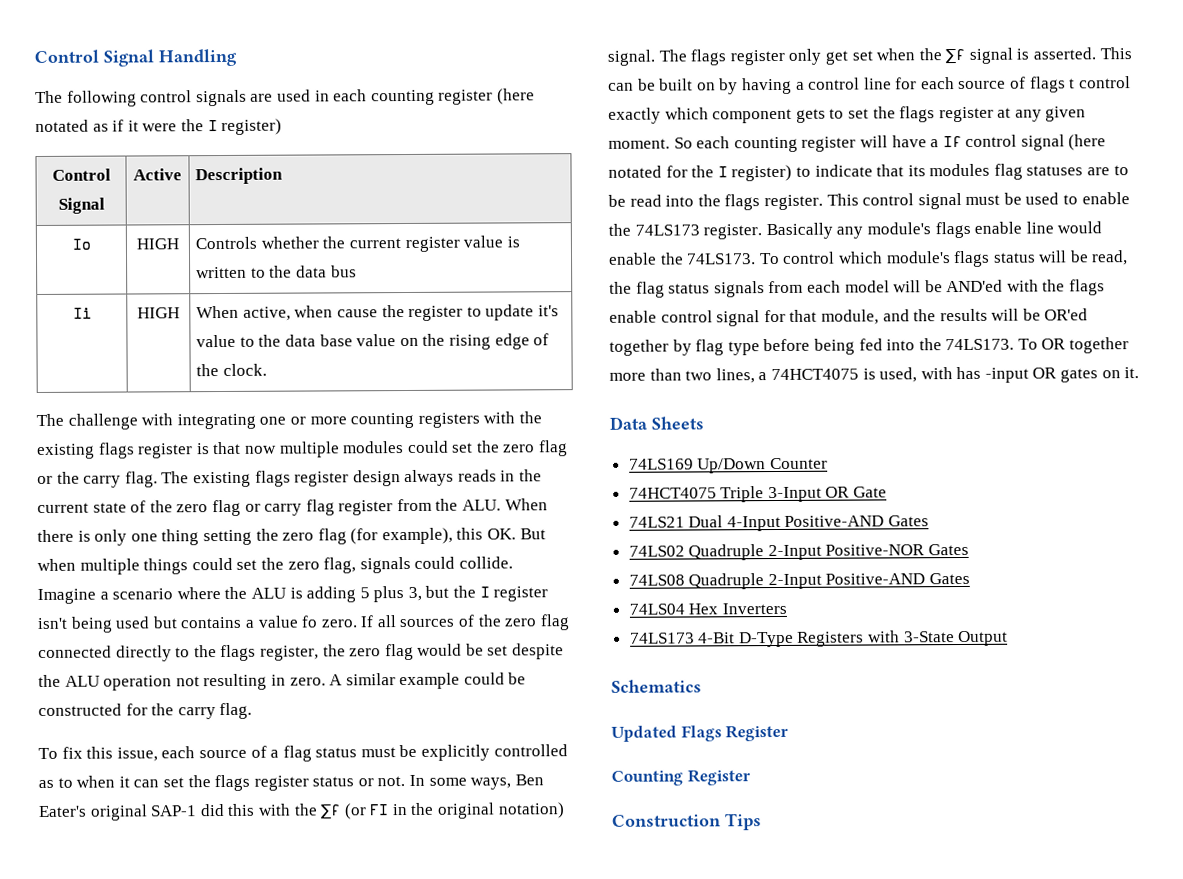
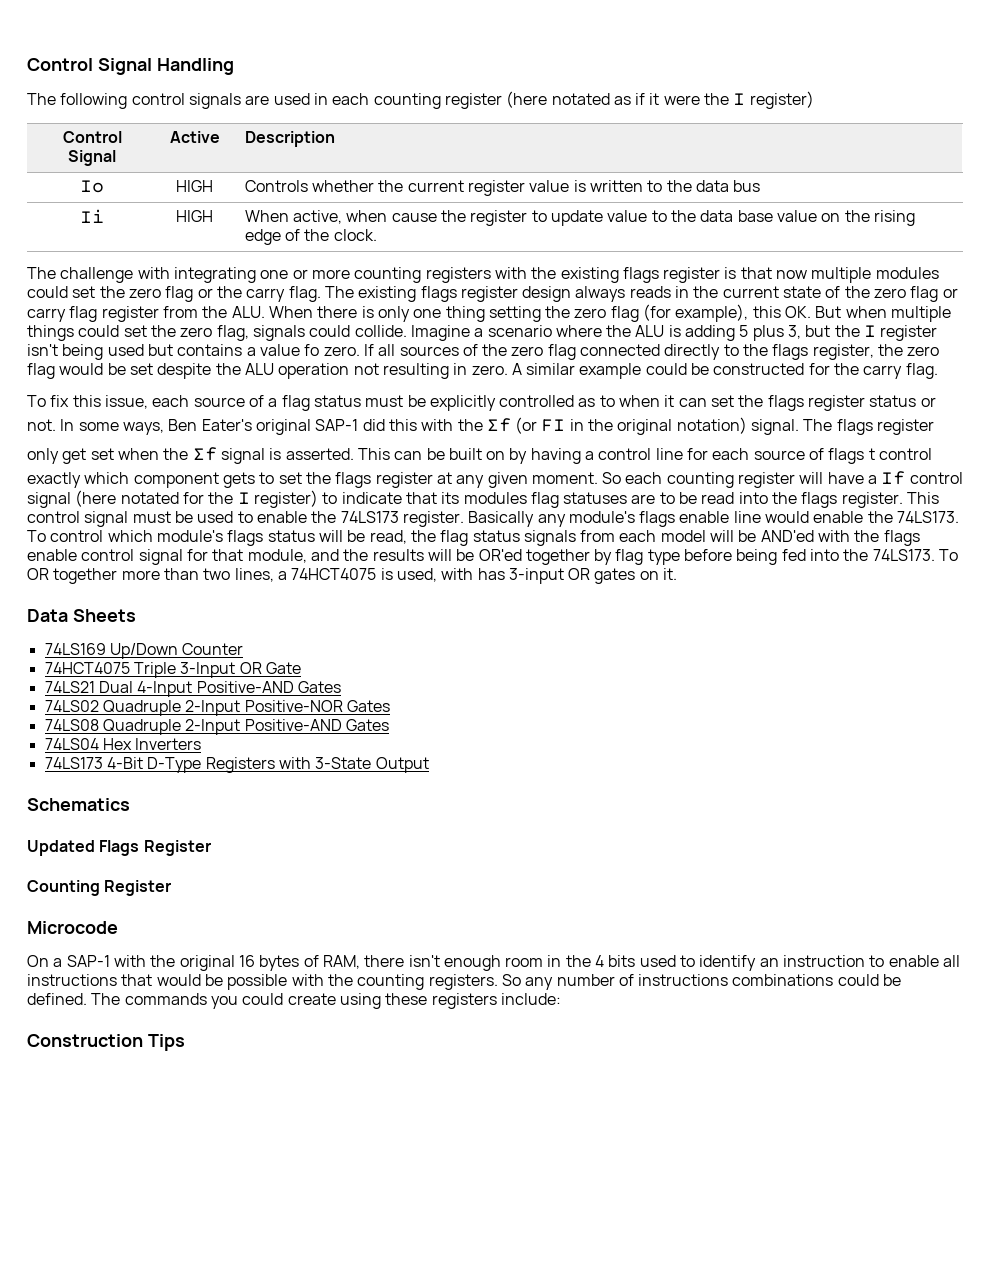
[537,305,559,317] it's -> (603, 218) none
[984,367,1029,383] -input -> [508,568,564,584] 3-input
(751, 777) none -> [27,921,118,934] [27,955,961,971] [27,974,902,990] [27,993,561,1009] // Microcode // On a SAP-1 with the original 16 bytes of RAM, there isn't enough room in the 4 bits used to identify an instruction to enable all instructions that would be possible with the counting registers. So any number of instructions combinations could be defined. The commands you could create using these registers include:

